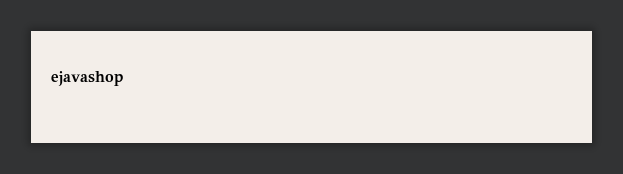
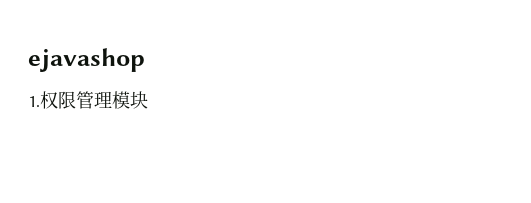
(124, 78) none -> [28,91,148,109] // 1.权限管理模块

